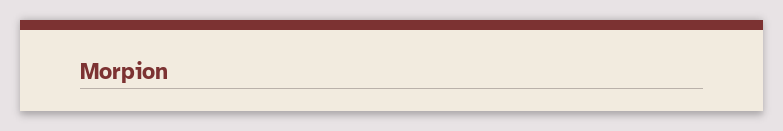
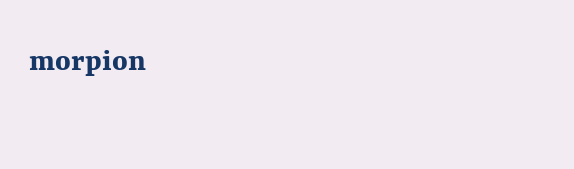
[80,61,168,83] Morpion -> [29,50,146,76] morpion

